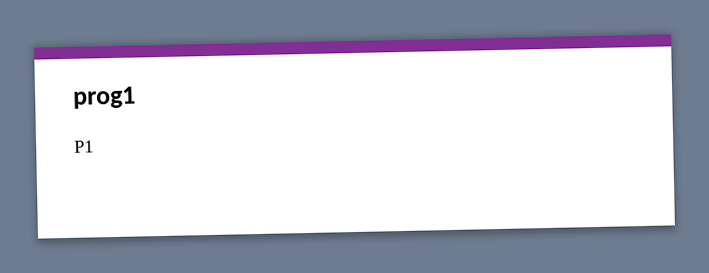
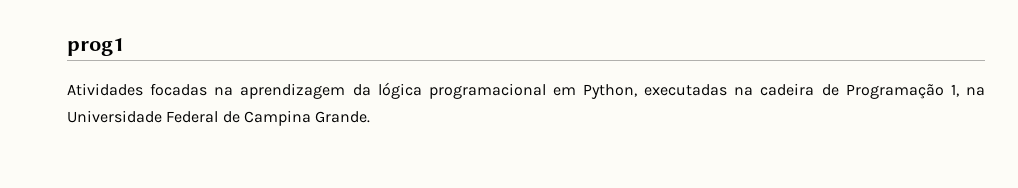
[74,140,94,153] P1 -> [67,82,985,99] [67,110,371,126] Atividades focadas na aprendizagem da lógica programacional em Python, executadas na cadeira de Programação 1, na Universidade Federal de Campina Grande.

